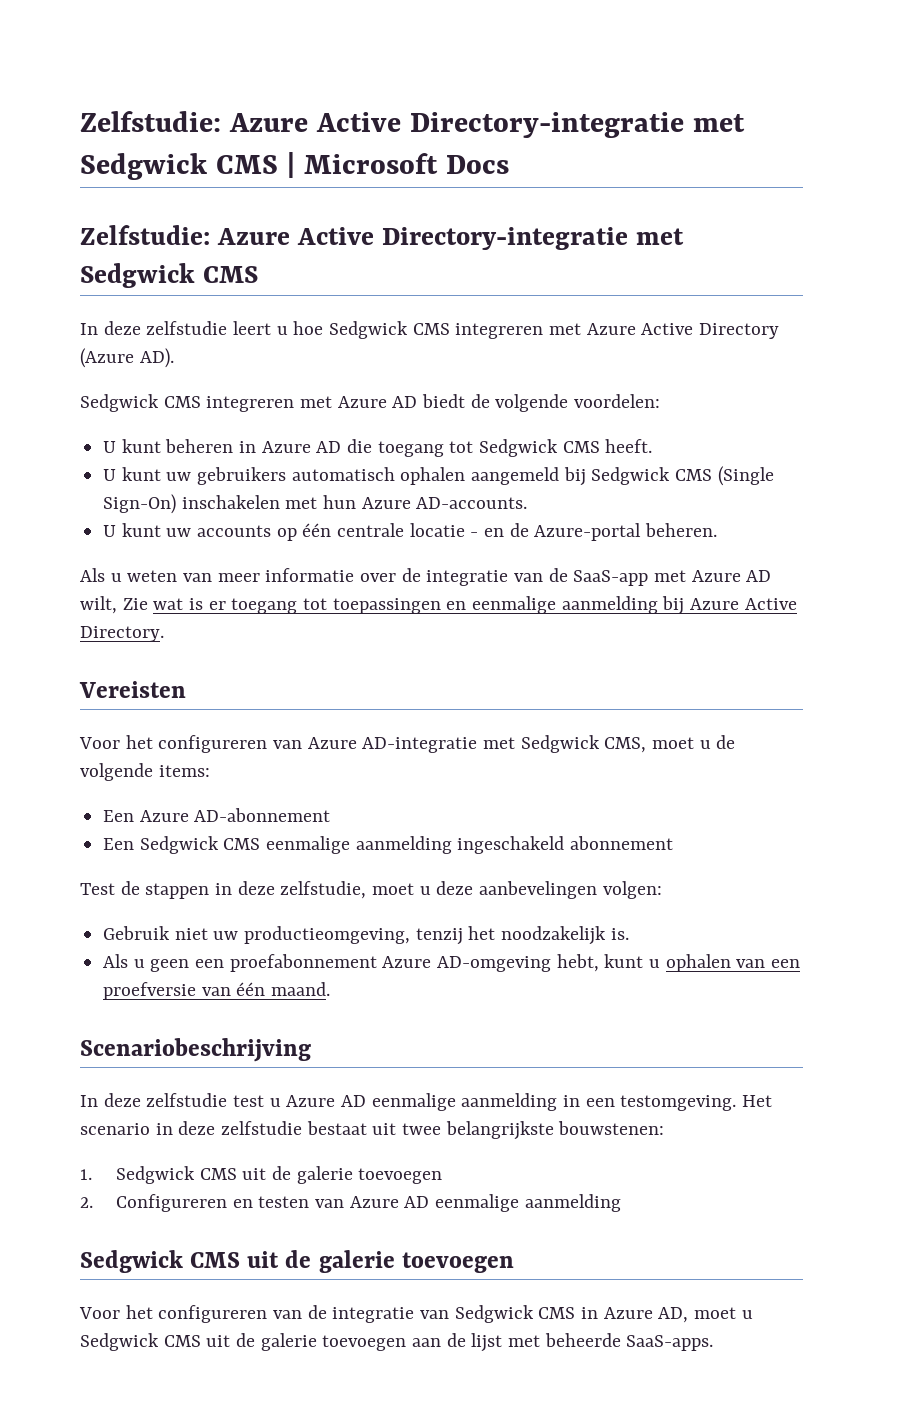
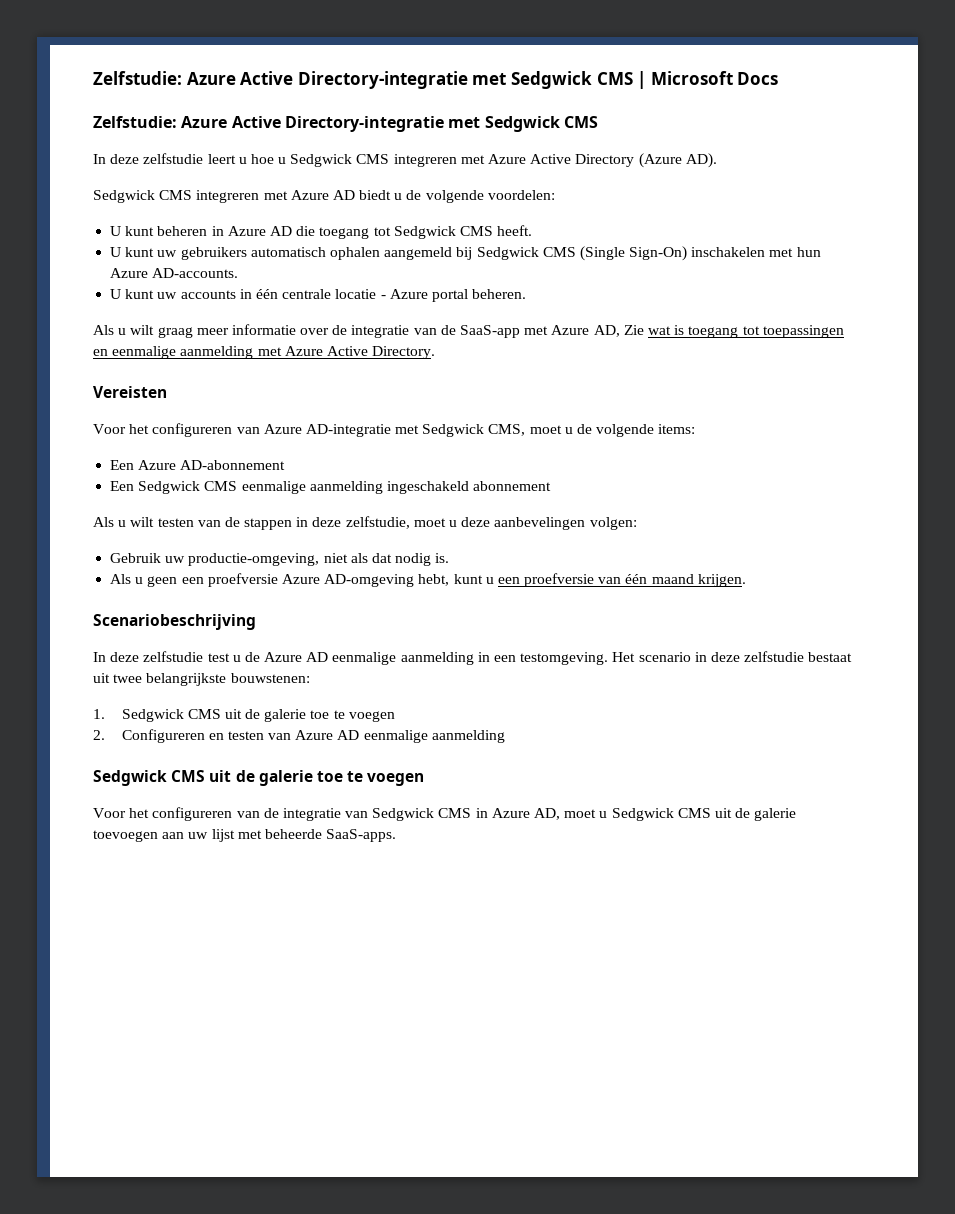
(324, 328) none -> [278,157,287,164] u
(466, 401) none -> [394,193,403,200] u
[276,528,297,541] op -> [239,289,252,299] in
[484,523,642,541] en de Azure-portal -> [389,289,468,302] Azure portal
[127,570,213,582] weten van -> [130,325,193,338] wilt graag
[746,570,772,582] [80,596,117,614] AD wilt, -> [593,325,620,337] AD,
[208,601,226,610] er -> (685, 330) none
[662,596,685,615] bij -> [257,347,282,356] met
[80,883,115,895] Test -> [93,517,221,527] Als u wilt testen van
[174,926,607,945] niet uw productieomgeving, tenzij het noodzakelijk -> [165,553,432,566] uw productie-omgeving, niet als dat nodig
[229,954,377,972] proefabonnement -> [207,573,278,587] proefversie
[665,954,766,972] ophalen van -> (494, 580) none
[271,982,331,996] maand. -> [651,574,746,587] maand krijgen.
(281, 1102) none -> [244,652,260,662] de
[358,1168,443,1184] toevoegen -> [310,710,395,722] toe te voegen
[401,1252,514,1273] toevoegen -> [316,771,425,786] toe te voegen
[446,1333,466,1347] de -> [188,832,209,839] uw

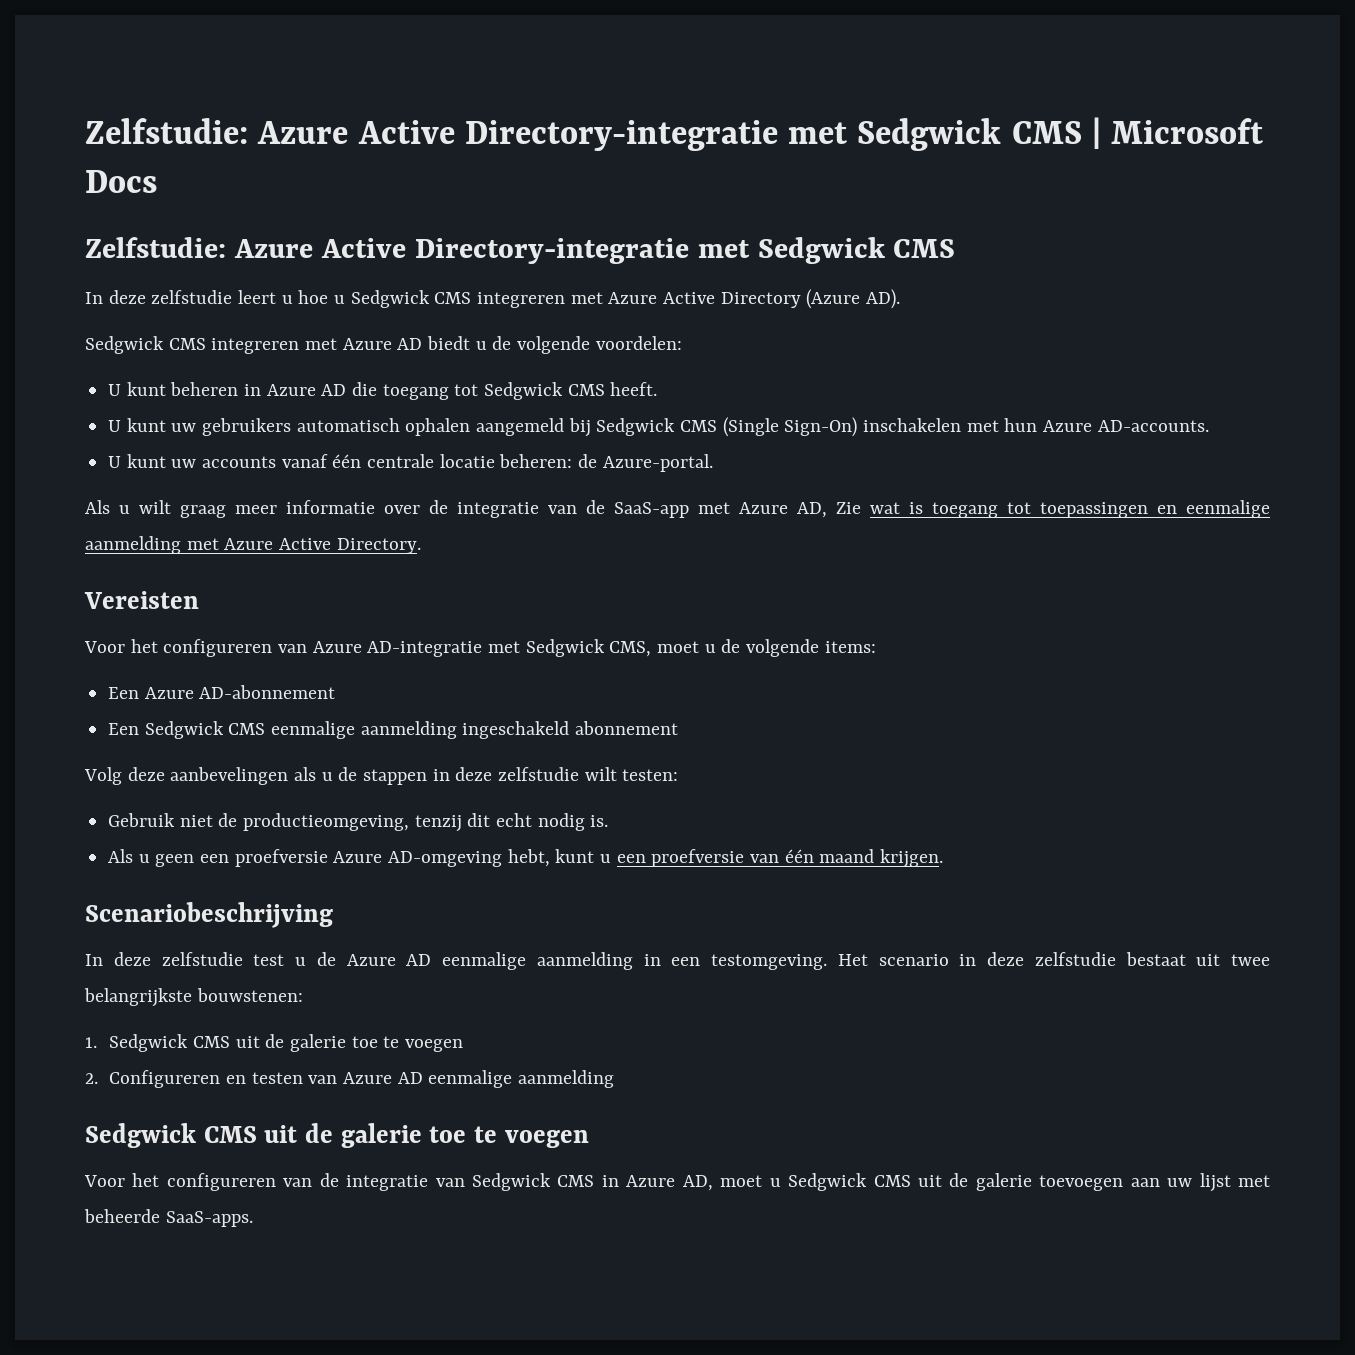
[239,289,252,299] in -> [281,454,328,468] vanaf
[380,289,527,302] - Azure portal beheren. -> [499,454,713,472] beheren: de Azure-portal.
[93,516,637,530] [110,553,392,566] Als u wilt testen van de stappen in deze zelfstudie, moet u deze aanbevelingen volgen: // Gebruik uw productie-omgeving, niet als dat -> [84,767,679,785] [108,813,533,832] Volg deze aanbevelingen als u de stappen in deze zelfstudie wilt testen: // Gebruik niet de productieomgeving, tenzij dit echt

